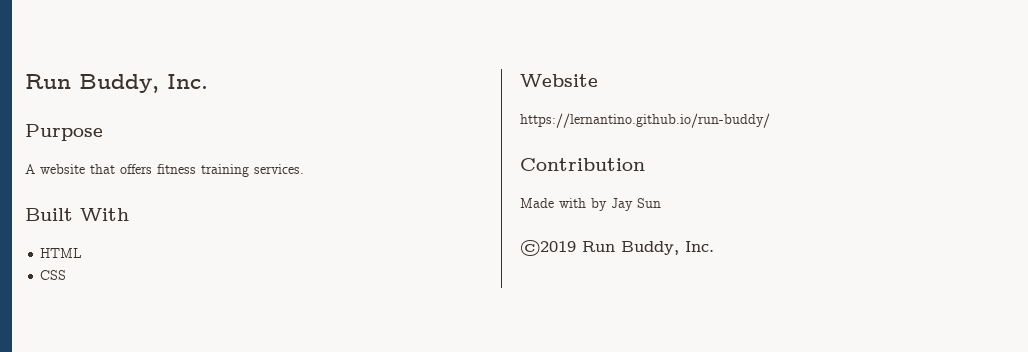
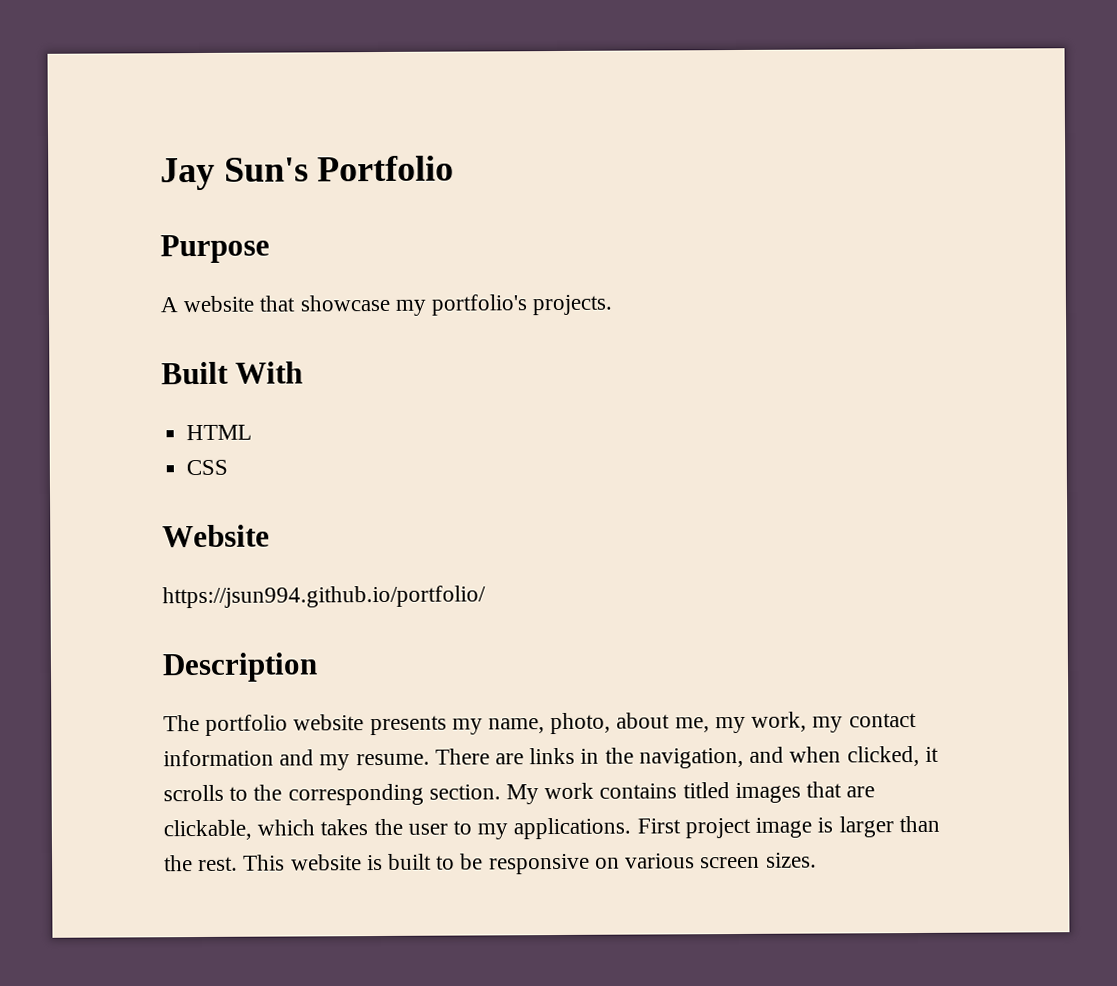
[25,74,208,93] Run Buddy, Inc. -> [160,155,455,191] Jay Sun's Portfolio
[120,164,304,177] offers fitness training services. -> [299,294,614,316] showcase my portfolio's projects.
[520,113,770,128] [520,158,645,171] [520,198,661,211] [520,240,714,256] https://lernantino.github.io/run-buddy/ // Contribution // Made with by Jay Sun // ©2019 Run Buddy, Inc. -> [162,585,486,609] [162,652,318,683] [163,711,917,736] [163,745,939,771] [163,781,876,806] [163,815,940,841] [164,852,817,875] https://jsun994.github.io/portfolio/ // Description // The portfolio website presents my name, photo, about me, my work, my contact information and my resume. There are links in the navigation, and when clicked, it scrolls to the corresponding section. My work contains titled images that are clickable, which takes the user to my applications. First project image is larger than the rest. This website is built to be responsive on various screen sizes.

